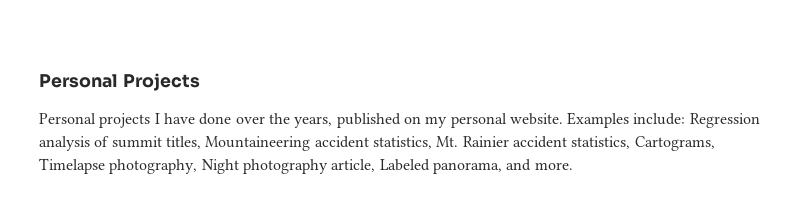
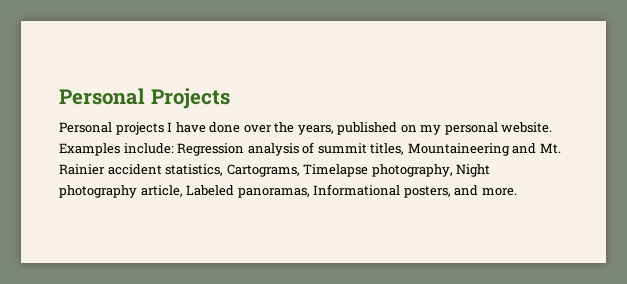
[314,136,432,149] accident statistics, -> [512,143,537,154] and
[432,162,502,174] panorama, -> [237,184,451,198] panoramas, Informational posters,

